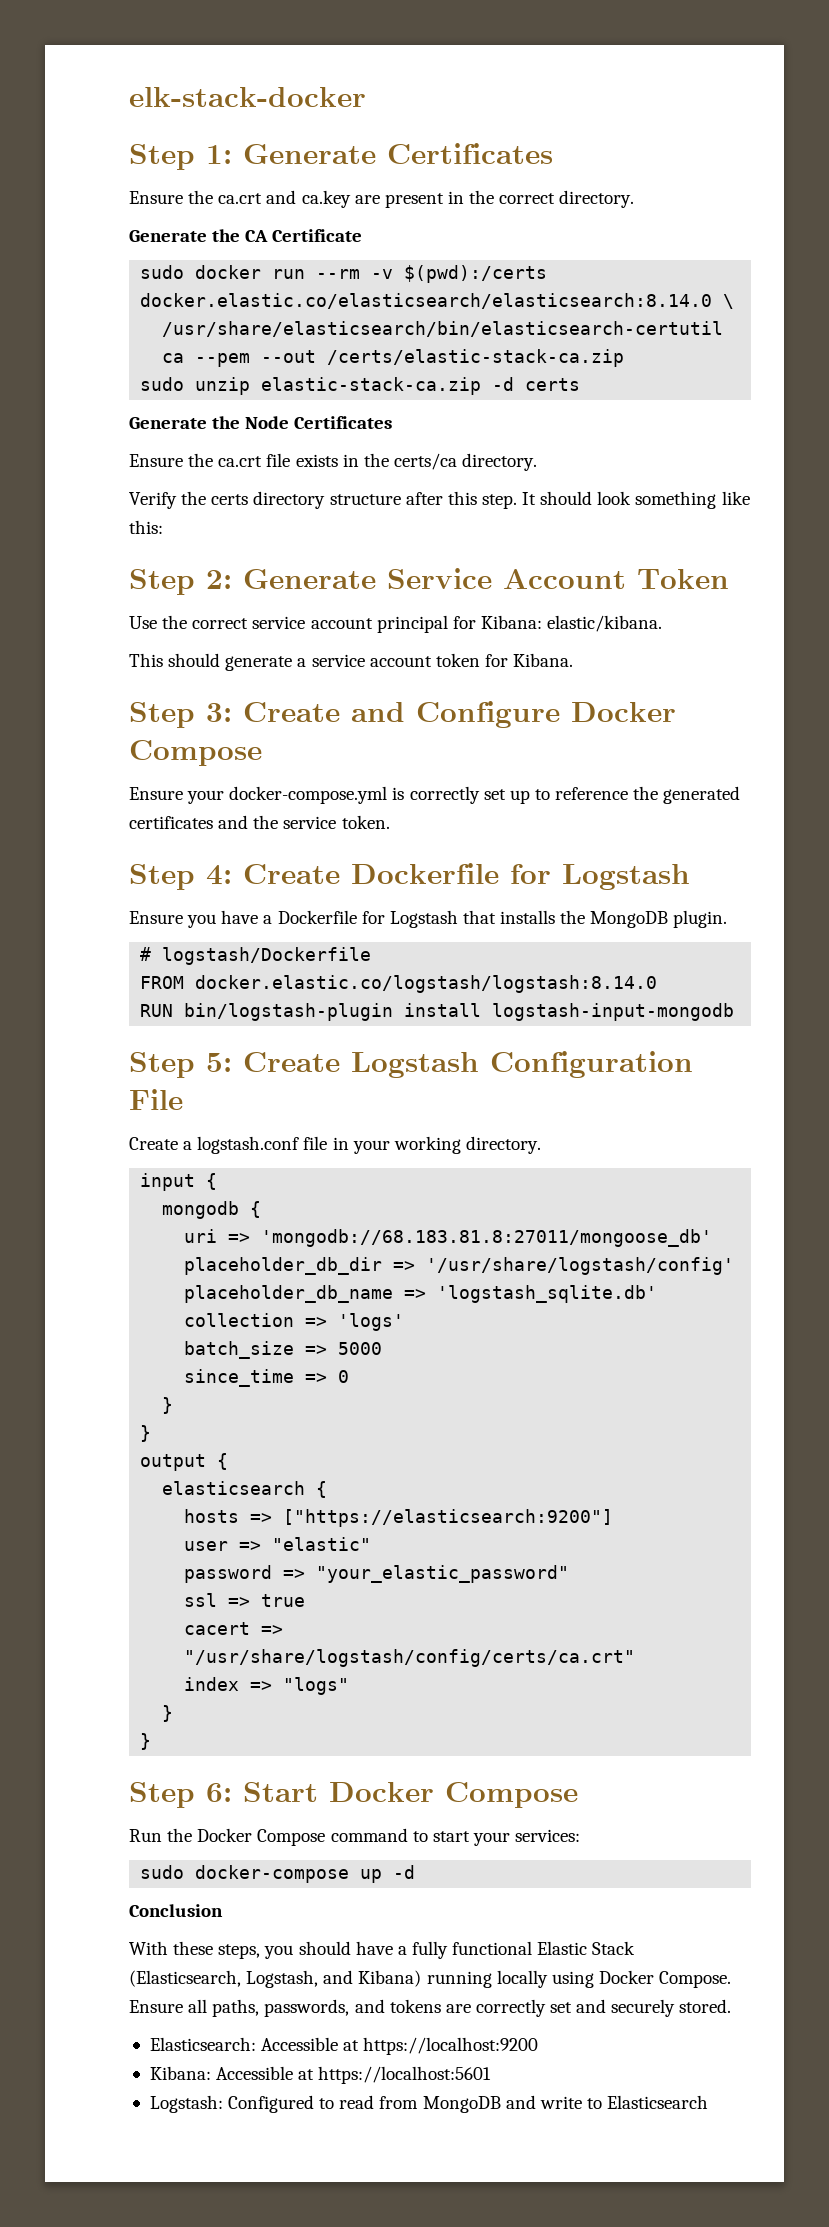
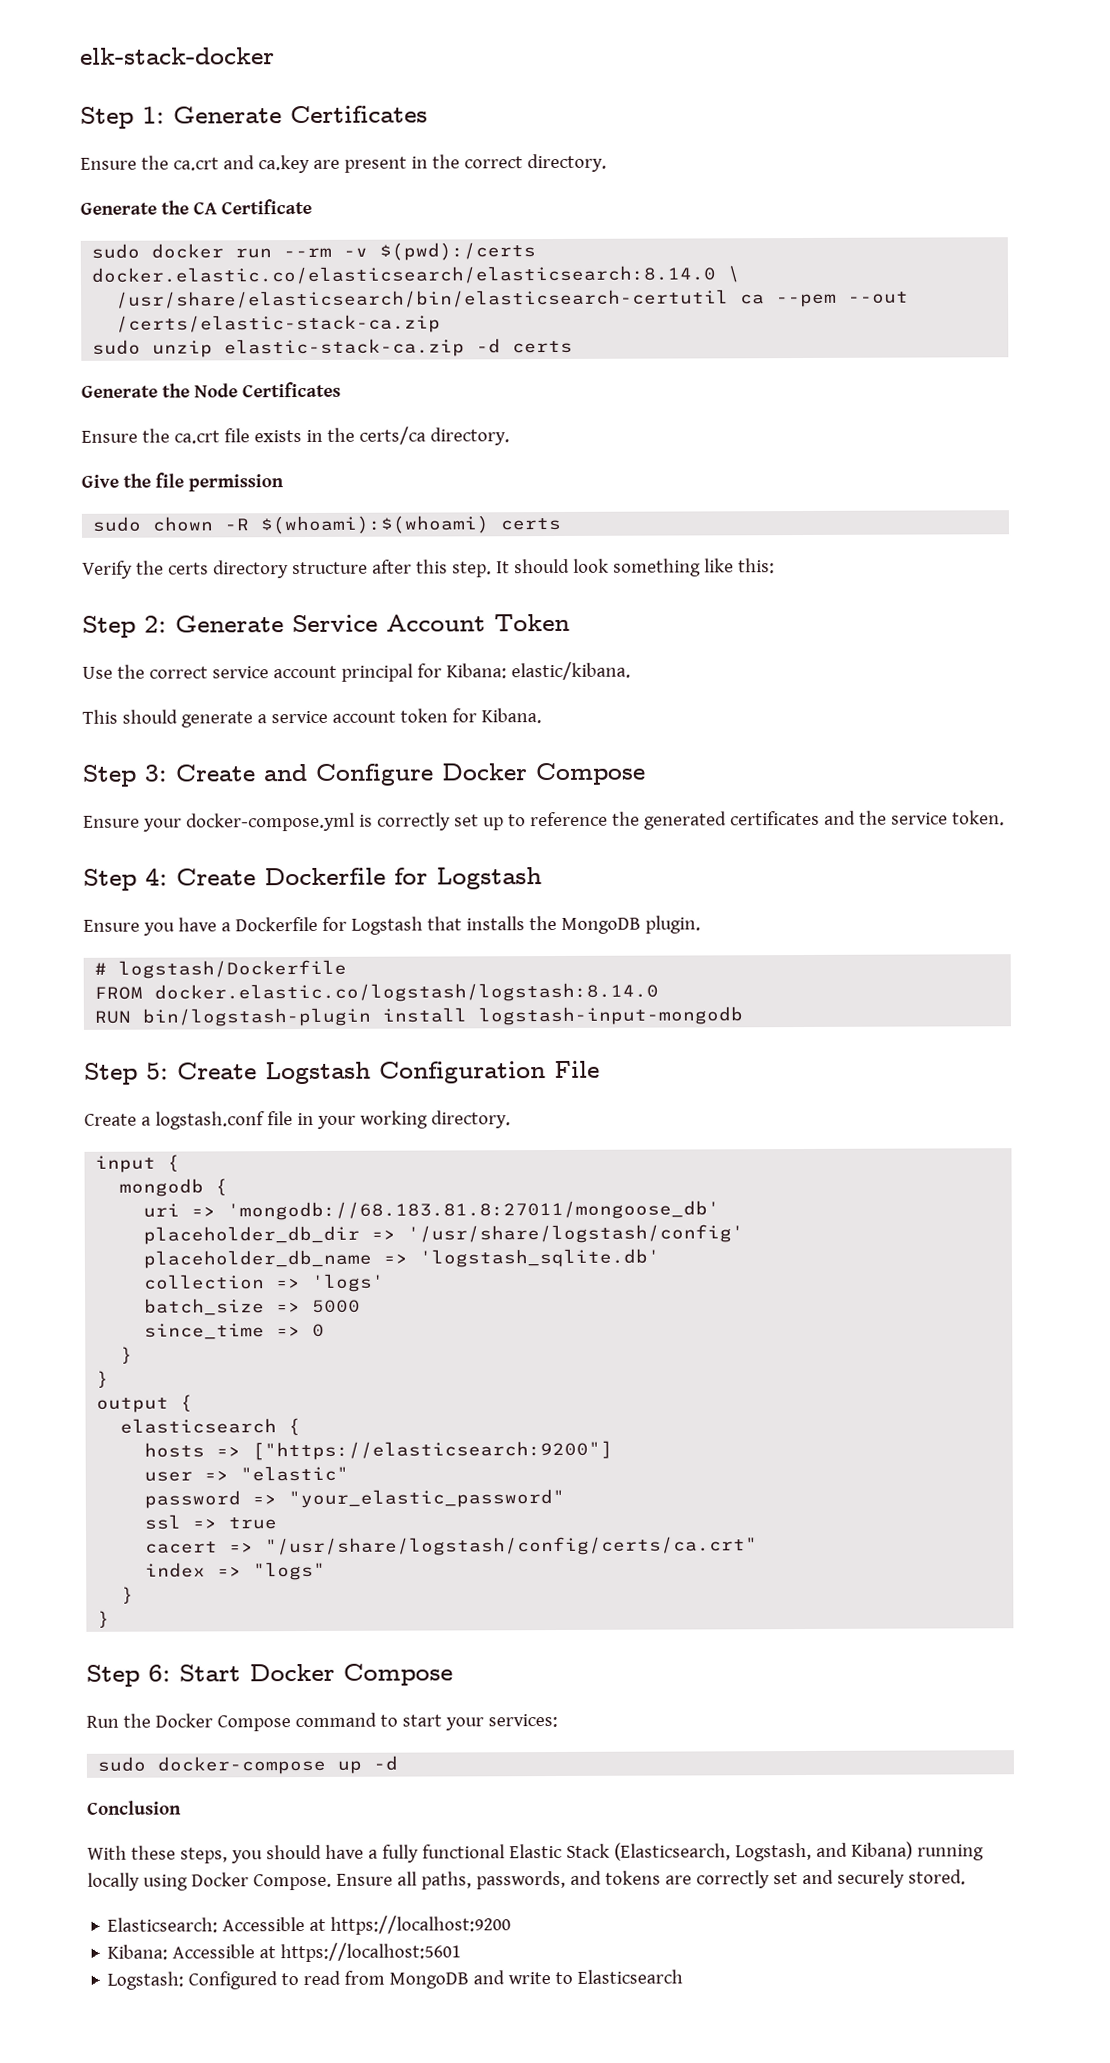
(538, 462) none -> [81,472,284,492] [92,515,562,535] // Give the file permission // sudo chown -R $(whoami):$(whoami) certs

